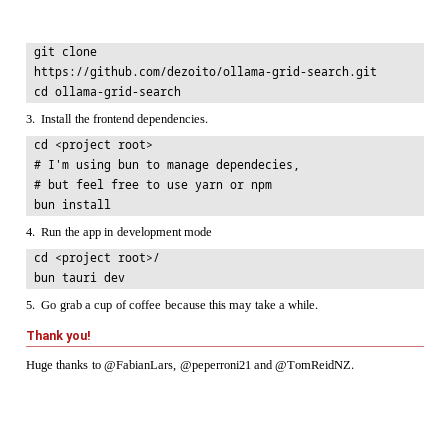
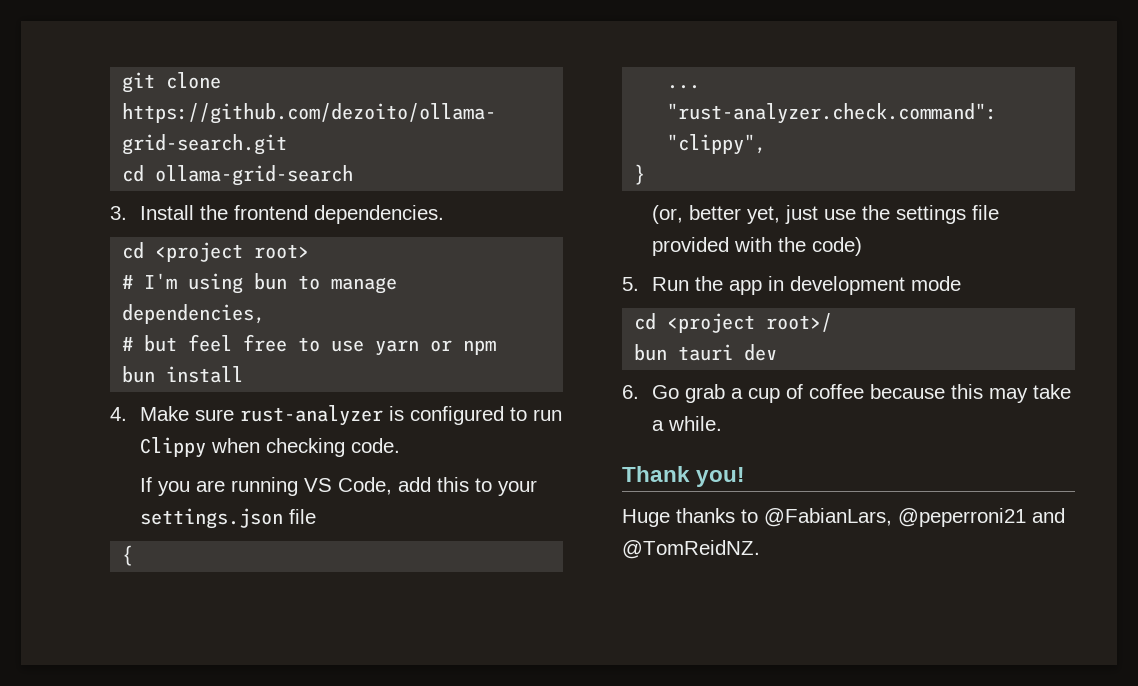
[215,159,300,172] dependecies, -> [122,304,266,324] dependencies,
(35, 232) none -> [139,405,562,426] [139,437,400,458] [139,477,537,496] [139,508,316,529] [122,545,134,566] [667,85,701,89] [667,103,998,124] [667,134,767,155] [634,164,646,185] [651,205,999,224] [651,237,862,256] [622,277,639,291] Make sure rust-analyzer is configured to run Clippy when checking code. // If you are running VS Code, add this to your settings.json file // { // ... // "rust-analyzer.check.command": "clippy", // } // (or, better yet, just use the settings file provided with the code) // 5.
[26,301,35,309] 5. -> [622,385,639,399] 6.

